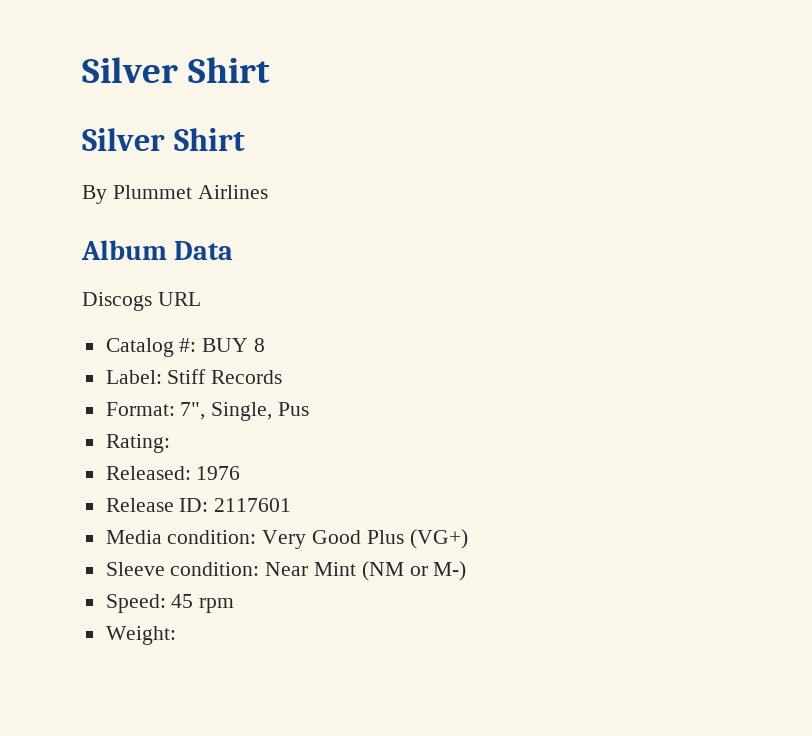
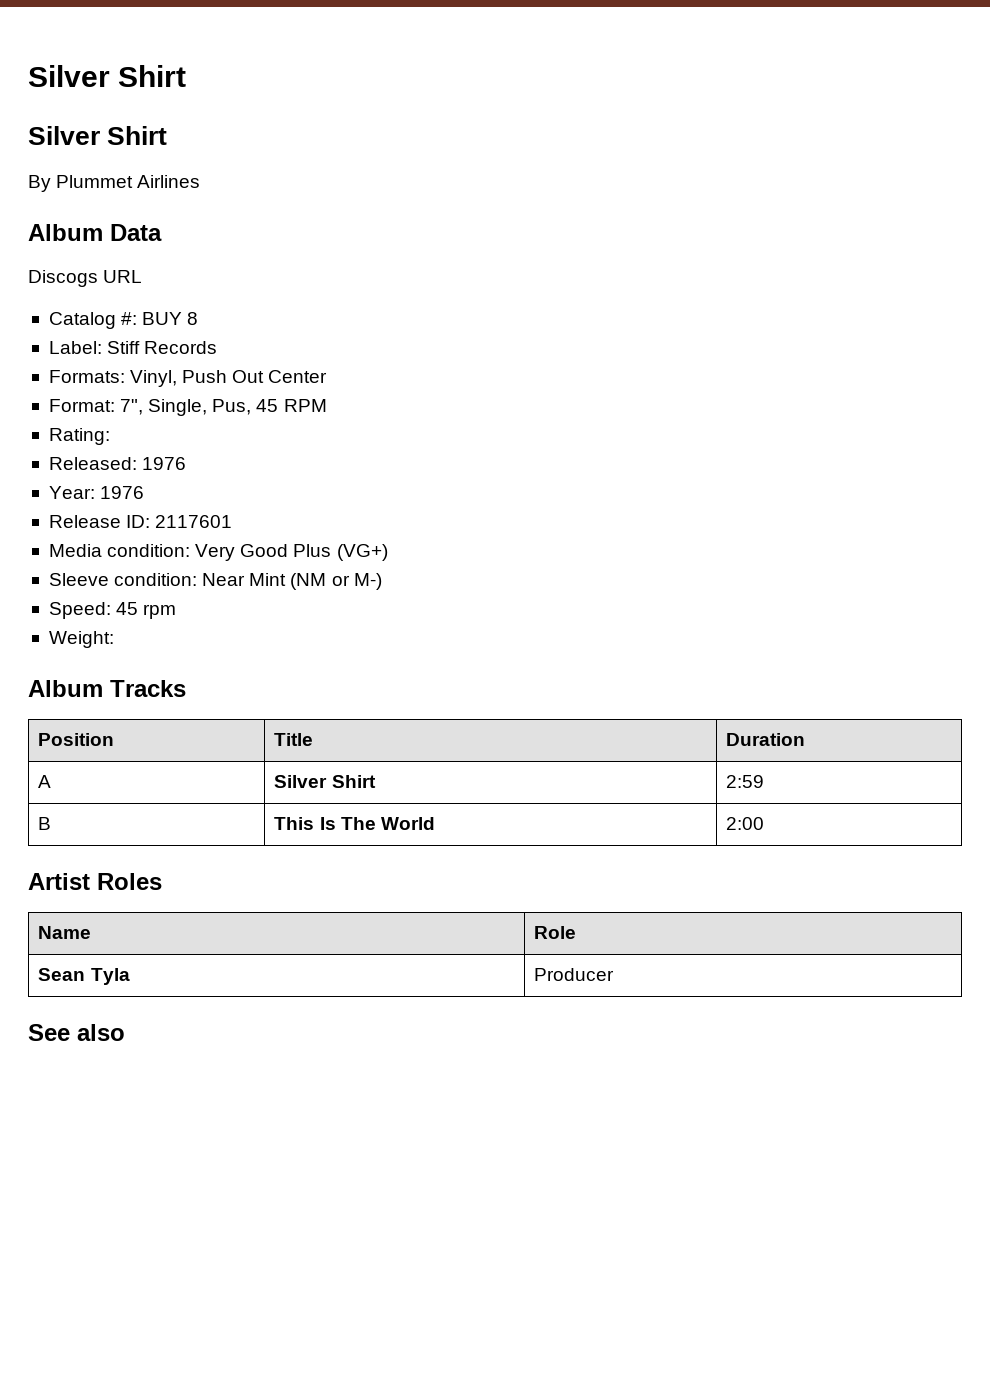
(283, 377) none -> [48,370,328,387] // Formats: Vinyl, Push Out Center
[278,402,310,416] Pus -> [212,399,327,415] Pus, 45 RPM
(241, 473) none -> [48,486,145,499] // Year: 1976
(176, 635) none -> [28,680,186,697] [38,733,115,746] [274,733,314,746] [726,733,806,746] [38,775,52,788] [274,775,376,788] [726,775,765,788] [38,817,52,830] [274,817,435,830] [726,817,765,830] [28,873,162,890] [38,926,92,939] [534,926,577,939] [38,968,130,985] [534,968,615,981] [28,1024,125,1041] // Album Tracks // Position | Title | Duration // A | Silver Shirt | 2:59 // B | This Is The World | 2:00 // Artist Roles // Name | Role // Sean Tyla | Producer // See also

